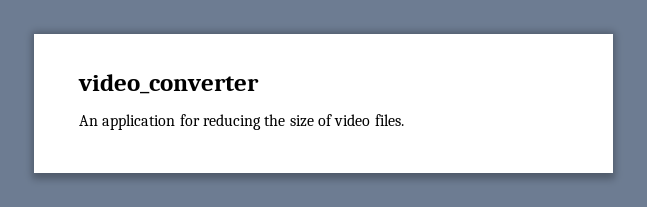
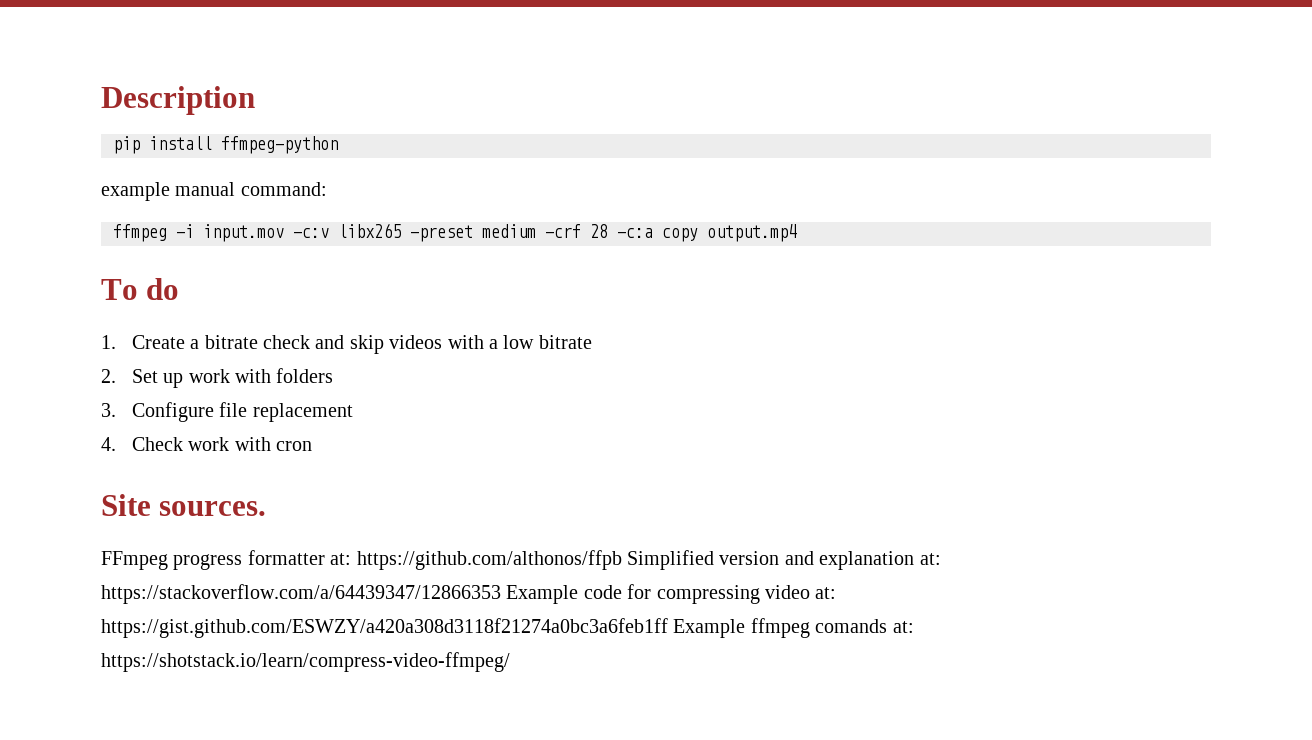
[78,74,259,94] [79,114,404,130] video_converter // An application for reducing the size of video files. -> [101,86,255,115] [113,136,338,154] [101,182,327,201] [113,223,797,242] [101,278,180,300] [101,335,592,354] [101,368,334,388] [101,402,353,422] [101,437,313,451] [101,494,267,516] [101,550,941,570] [101,584,837,604] [101,618,914,638] [101,652,510,672] Description // pip install ffmpeg-python // example manual command: // ffmpeg -i input.mov -c:v libx265 -preset medium -crf 28 -c:a copy output.mp4 // To do // 1. Create a bitrate check and skip videos with a low bitrate // 2. Set up work with folders // 3. Configure file replacement // 4. Check work with cron // Site sources. // FFmpeg progress formatter at: https://github.com/althonos/ffpb Simplified version and explanation at: https://stackoverflow.com/a/64439347/12866353 Example code for compressing video at: https://gist.github.com/ESWZY/a420a308d3118f21274a0bc3a6feb1ff Example ffmpeg comands at: https://shotstack.io/learn/compress-video-ffmpeg/

